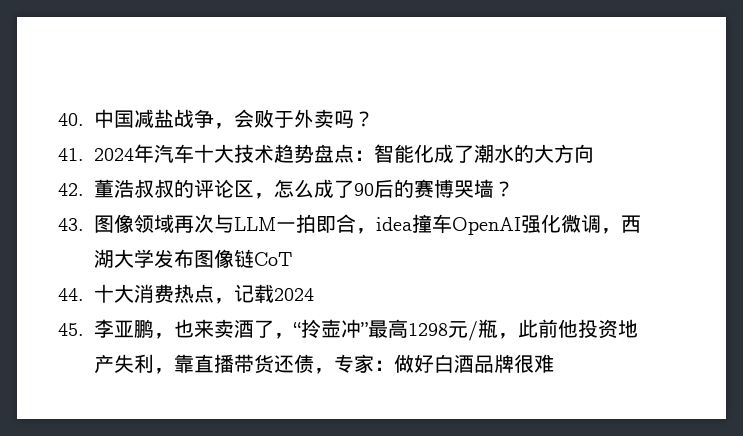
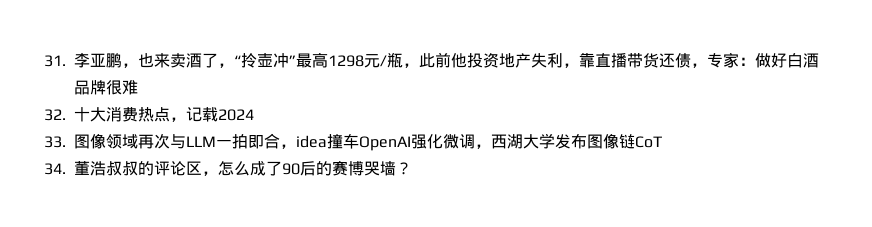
[58,109,374,129] [58,144,594,164] [58,179,514,199] [58,214,641,235] [94,249,292,268] [58,284,314,304] [58,323,84,336] 40.中国减盐战争，会败于外卖吗？ // 41. 2024年汽车十大技术趋势盘点：智能化成了潮水的大方向 // 42.董浩叔叔的评论区，怎么成了90后的赛博哭墙？ // 43.图像领域再次与LLM一拍即合，idea撞车OpenAI强化微调，西湖大学发布图像链CoT // 44.十大消费热点，记载2024 // 45. -> [44,55,66,67] 31.
(554, 363) none -> [44,107,254,122] [44,133,662,151] [44,160,412,176] // 32.十大消费热点，记载2024 // 33.图像领域再次与LLM一拍即合，idea撞车OpenAI强化微调，西湖大学发布图像链CoT // 34.董浩叔叔的评论区，怎么成了90后的赛博哭墙？

